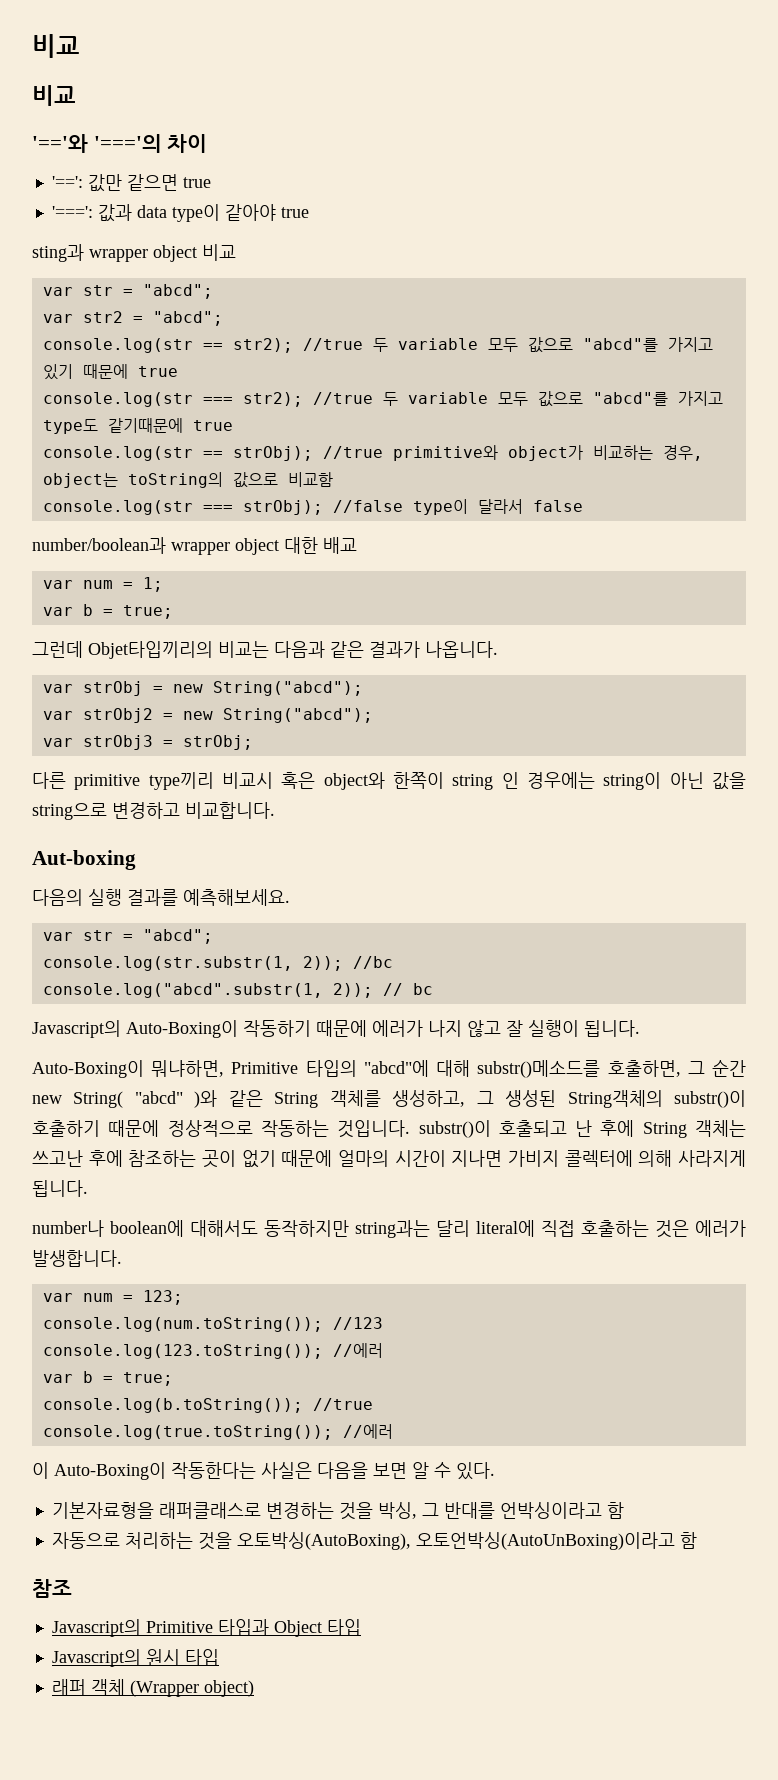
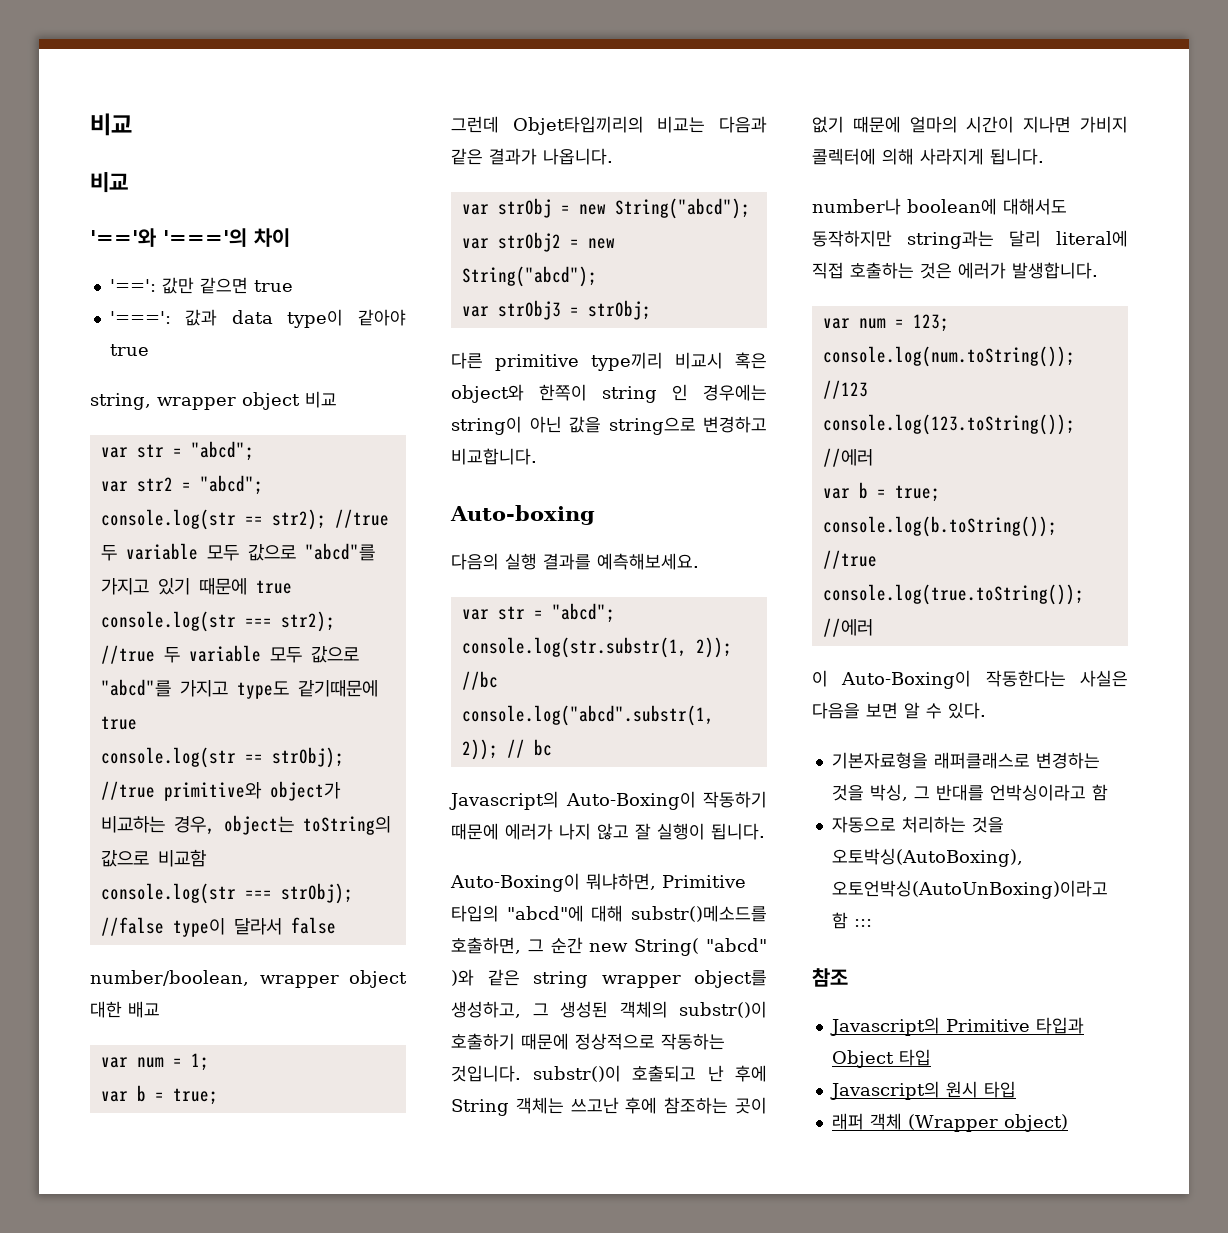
[32,244,84,262] sting과 -> [90,393,151,410] string,
[32,537,166,554] number/boolean과 -> [90,970,249,986] number/boolean,
[32,850,136,870] Aut-boxing -> [450,505,595,525] Auto-boxing
[274,1090,381,1108] String 객체를 -> [533,970,767,988] string wrapper object를
[567,1090,663,1108] String객체의 -> [619,1001,668,1018] 객체의
(697, 1540) none -> [853,919,872,927] :::

